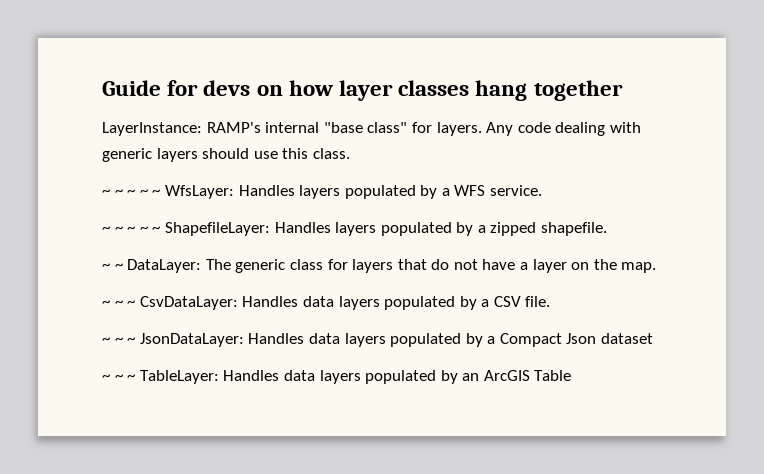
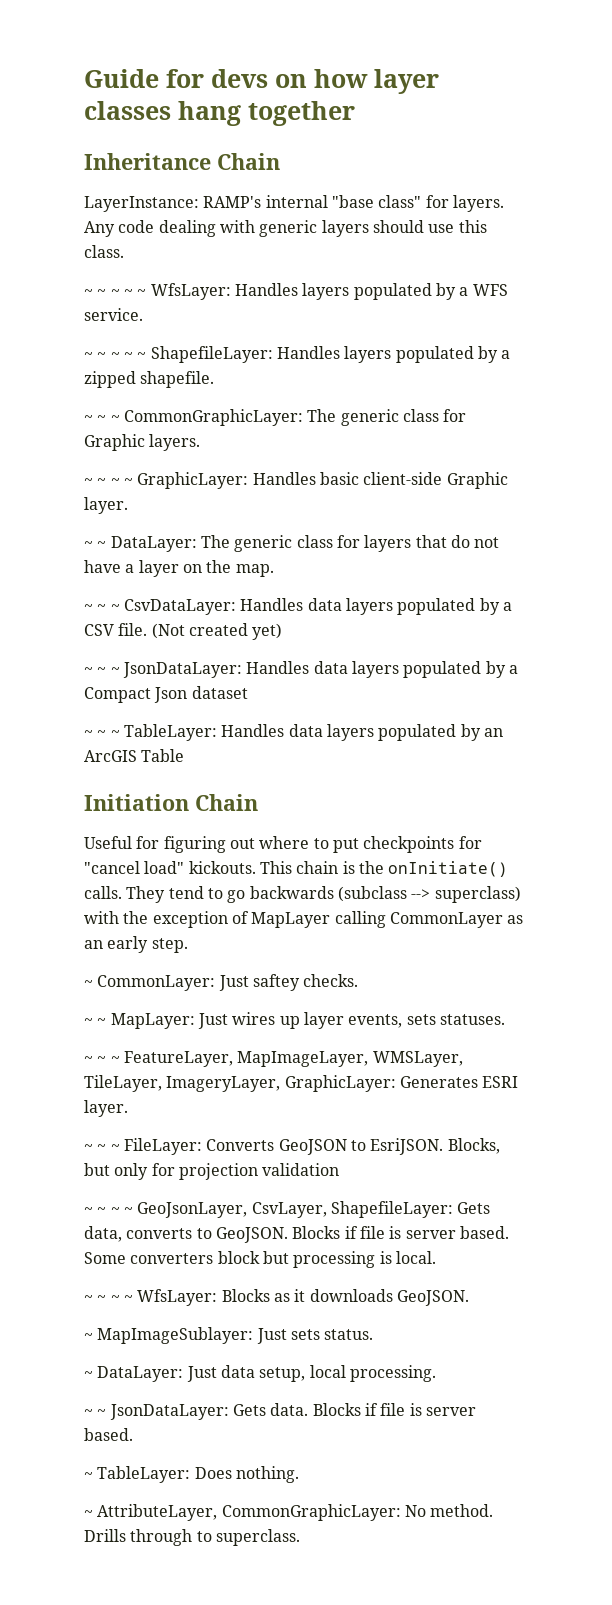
(623, 90) none -> [84,153,280,170] // Inheritance Chain
(608, 229) none -> [84,409,467,426] [84,434,201,451] [84,472,508,489] [84,497,128,514] // ~ ~ ~ CommonGraphicLayer: The generic class for Graphic layers. // ~ ~ ~ ~ GraphicLayer: Handles basic client-side Graphic layer.
(551, 301) none -> [151,623,283,640] (Not created yet)
(572, 375) none -> [84,794,258,811] [84,836,482,853] [84,861,509,877] [84,886,521,903] [84,911,524,928] [84,936,188,953] [84,974,359,991] [84,1012,505,1029] [84,1051,463,1067] [84,1075,519,1092] [84,1100,128,1117] [84,1138,500,1155] [84,1163,340,1180] [84,1201,491,1218] [84,1226,509,1243] [84,1251,436,1268] [84,1289,469,1306] [84,1327,374,1344] [84,1365,436,1382] [84,1403,476,1420] [84,1428,133,1441] [84,1466,299,1483] [84,1504,494,1521] [84,1529,300,1546] // Initiation Chain // Useful for figuring out where to put checkpoints for "cancel load" kickouts. This chain is the onInitiate() calls. They tend to go backwards (subclass --> superclass) with the exception of MapLayer calling CommonLayer as an early step. // ~ CommonLayer: Just saftey checks. // ~ ~ MapLayer: Just wires up layer events, sets statuses. // ~ ~ ~ FeatureLayer, MapImageLayer, WMSLayer, TileLayer, ImageryLayer, GraphicLayer: Generates ESRI layer. // ~ ~ ~ FileLayer: Converts GeoJSON to EsriJSON. Blocks, but only for projection validation // ~ ~ ~ ~ GeoJsonLayer, CsvLayer, ShapefileLayer: Gets data, converts to GeoJSON. Blocks if file is server based. Some converters block but processing is local. // ~ ~ ~ ~ WfsLayer: Blocks as it downloads GeoJSON. // ~ MapImageSublayer: Just sets status. // ~ DataLayer: Just data setup, local processing. // ~ ~ JsonDataLayer: Gets data. Blocks if file is server based. // ~ TableLayer: Does nothing. // ~ AttributeLayer, CommonGraphicLayer: No method. Drills through to superclass.

